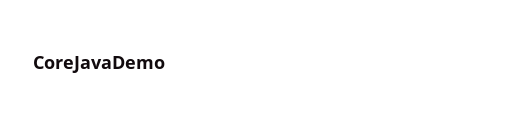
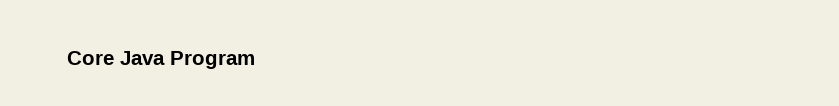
[33,56,165,73] CoreJavaDemo -> [67,51,255,69] Core Java Program

